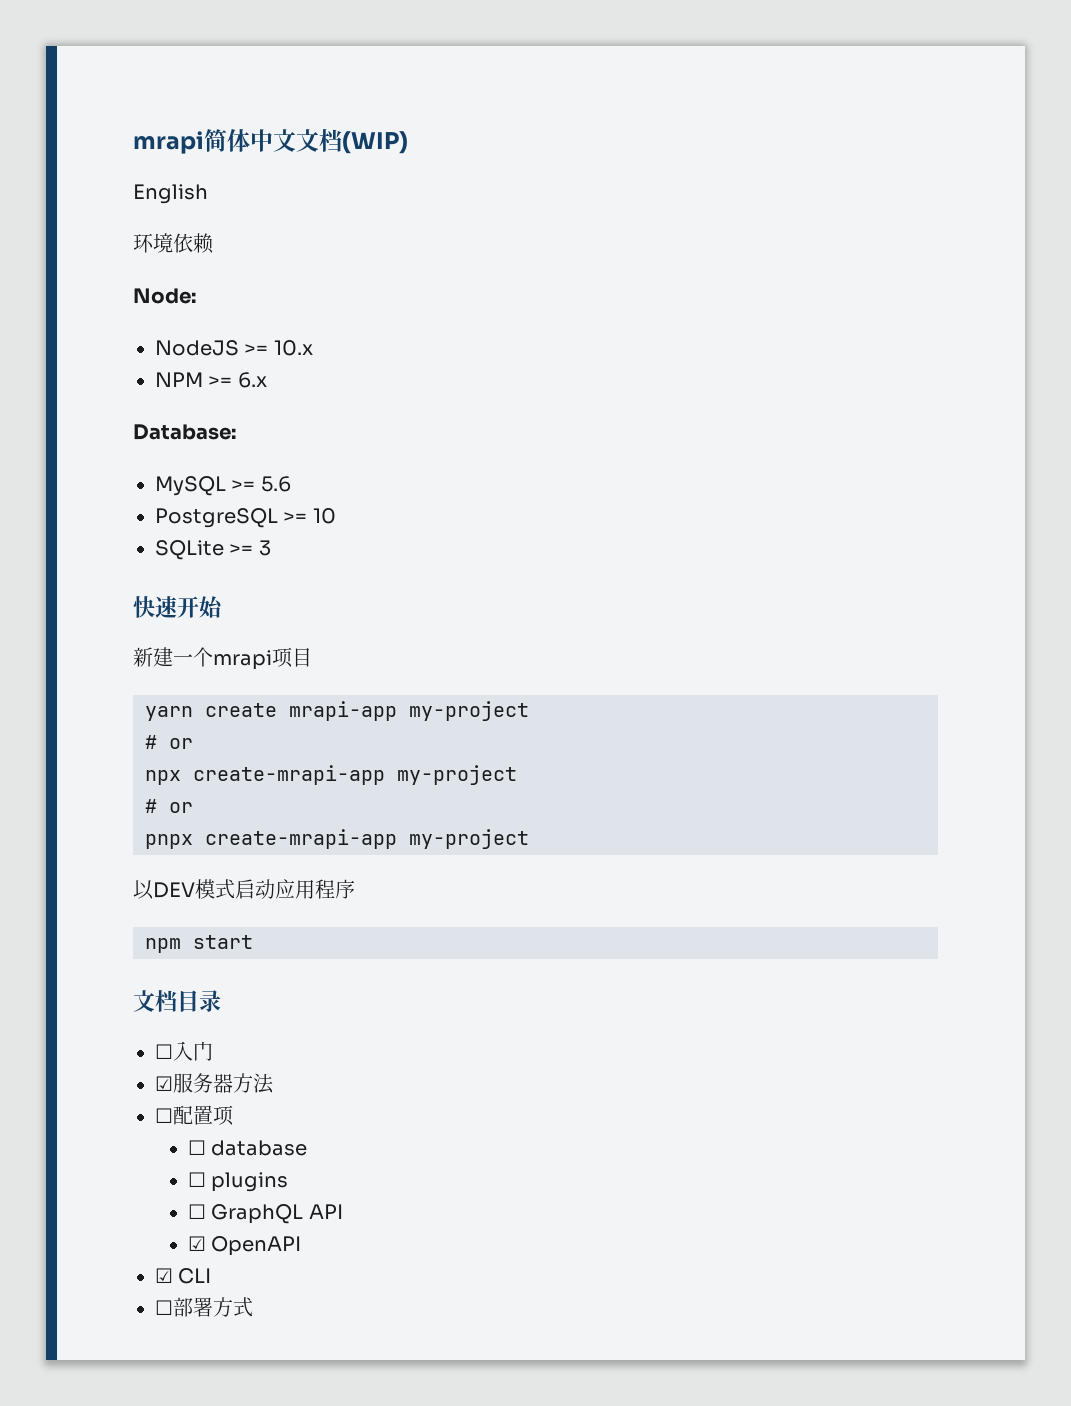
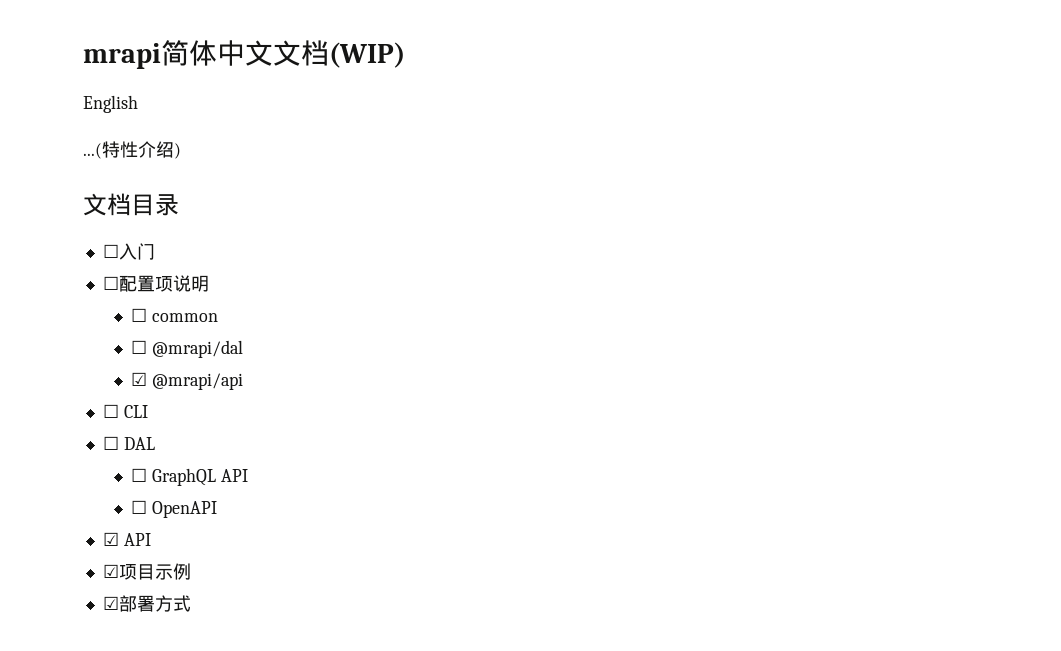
[133,233,214,254] [133,288,196,304] [155,340,313,356] [155,372,267,388] [133,424,236,440] [155,476,291,496] [155,508,336,528] [155,540,271,560] [133,596,223,618] [133,647,312,670] [145,701,529,721] [145,735,193,749] [145,765,517,785] [145,799,193,813] [145,829,529,849] [133,879,355,900] [145,935,253,953] 环境依赖 // Node: // NodeJS >= 10.x // NPM >= 6.x // Database: // MySQL >= 5.6 // PostgreSQL >= 10 // SQLite >= 3 // 快速开始 // 新建一个mrapi项目 // yarn create mrapi-app my-project // # or // npx create-mrapi-app my-project // # or // pnpx create-mrapi-app my-project // 以DEV模式启动应用程序 // npm start -> [83,141,181,159] ...(特性介绍)
[155,1073,274,1094] // ☑服务器方法 -> (155, 251) none
[187,1140,308,1156] [187,1172,289,1192] // ☐ database // ☐ plugins -> [172,275,209,292] [131,308,219,322] [131,340,244,358] [131,372,244,390] [102,404,148,418] [102,436,155,450] 说明 // ☐ common // ☐ @mrapi/dal // ☑ @mrapi/api // ☐ CLI // ☐ DAL
[187,1236,206,1251] ☑ -> [131,500,148,514] ☐
[178,1268,212,1284] [155,1300,173,1315] CLI // ☐ -> [123,533,151,546] [102,563,191,580] [102,596,119,610] API // ☑项目示例 // ☑

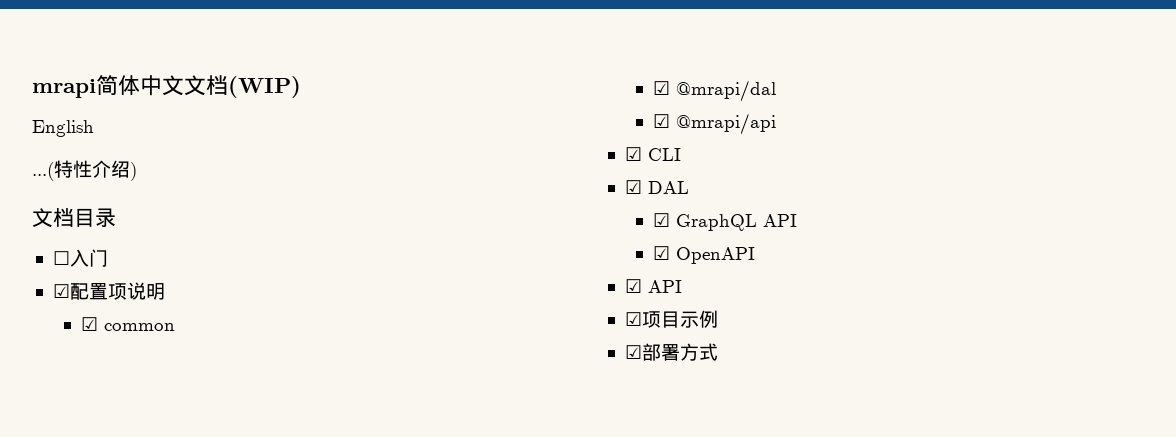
[102,276,119,290] ☐ -> [52,284,70,298] ☑
[131,308,148,322] ☐ -> [81,317,99,331] ☑
[131,340,148,354] ☐ -> [653,81,671,95] ☑
[102,404,119,418] ☐ -> [624,147,642,161] ☑
[102,436,119,450] ☐ -> [624,180,642,194] ☑
[131,468,148,482] ☐ -> [653,213,671,227] ☑
[131,500,148,514] ☐ -> [653,246,671,260] ☑

